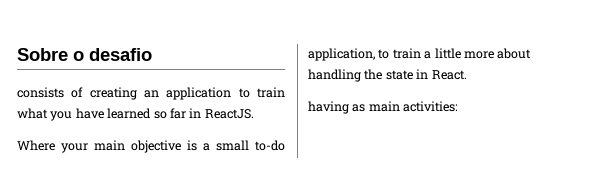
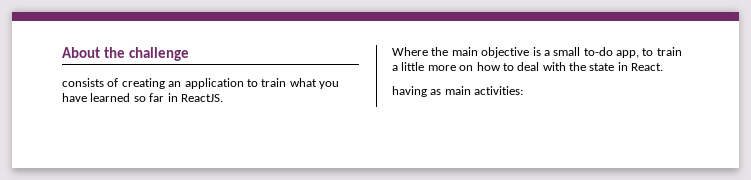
[17,48,152,61] Sobre o desafio -> [62,47,189,61] About the challenge
[61,143,88,153] your -> [431,47,449,56] the
[308,48,375,61] application, -> [616,50,639,58] app,
[497,48,532,59] [308,69,361,82] about handling -> [459,62,566,71] on how to deal with

